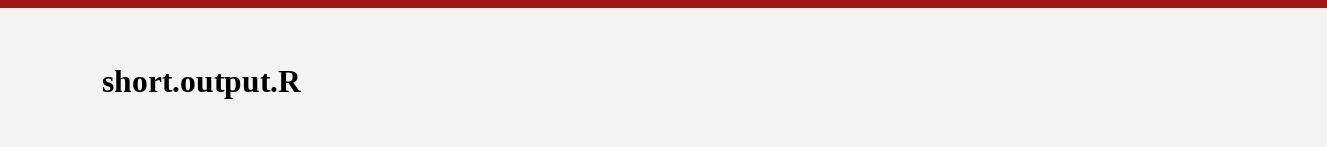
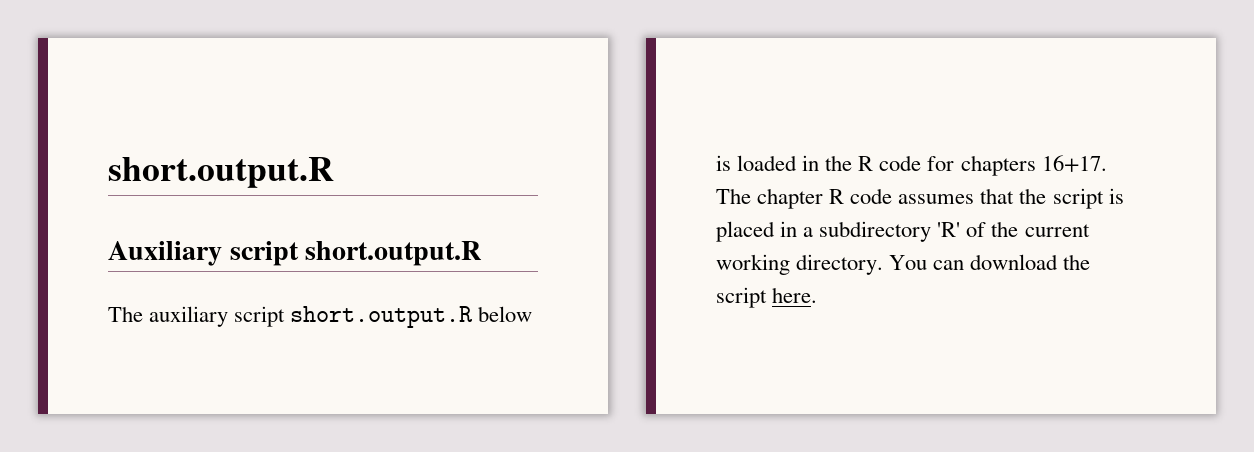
[102,70,302,99] short.output.R -> [108,157,334,188] [108,241,483,266] [108,306,533,328] [716,155,1107,176] [716,188,1124,209] [716,221,1090,242] [716,254,1091,275] [716,287,818,308] short.output.R // Auxiliary script short.output.R // The auxiliary script short.output.R below is loaded in the R code for chapters 16+17. The chapter R code assumes that the script is placed in a subdirectory 'R' of the current working directory. You can download the script here.

